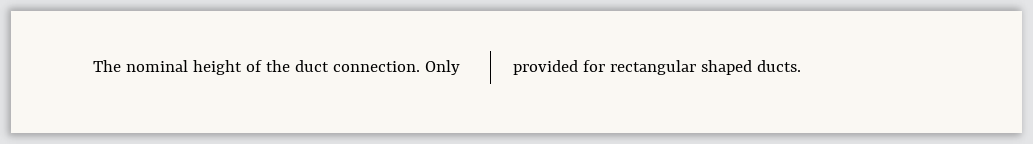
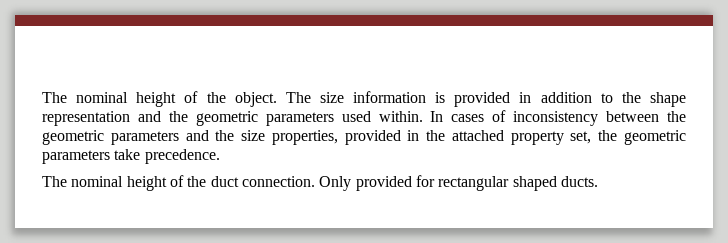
[92,60,290,75] The nominal height of the -> [42,91,686,107] [42,110,686,126] [42,130,686,145] [42,149,220,164] [42,175,207,191] The nominal height of the object. The size information is provided in addition to the shape representation and the geometric parameters used within. In cases of inconsistency between the geometric parameters and the size properties, provided in the attached property set, the geometric parameters take precedence. // The nominal height of the

